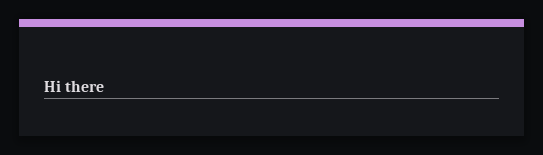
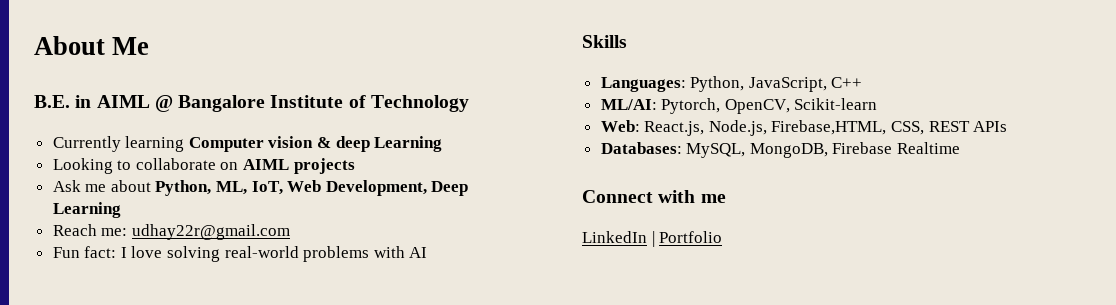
[44,80,105,92] Hi there -> [34,36,150,55] [34,95,469,112] [52,136,443,152] [52,158,355,174] [52,180,469,196] [52,202,121,218] [52,224,290,240] [52,246,428,262] [582,35,627,48] [600,76,863,92] [600,98,878,114] [600,120,1008,136] [600,142,961,158] [582,190,726,203] [582,231,723,247] About Me // B.E. in AIML @ Bangalore Institute of Technology // Currently learning Computer vision & deep Learning // Looking to collaborate on AIML projects // Ask me about Python, ML, IoT, Web Development, Deep Learning // Reach me: udhay22r@gmail.com // Fun fact: I love solving real-world problems with AI // Skills // Languages: Python, JavaScript, C++ // ML/AI: Pytorch, OpenCV, Scikit-learn // Web: React.js, Node.js, Firebase,HTML, CSS, REST APIs // Databases: MySQL, MongoDB, Firebase Realtime // Connect with me // LinkedIn | Portfolio

